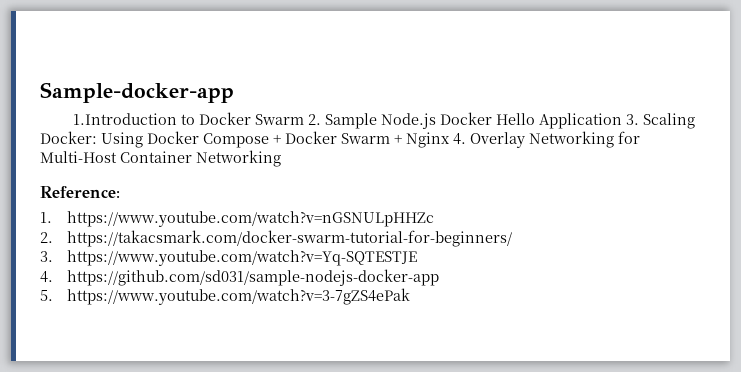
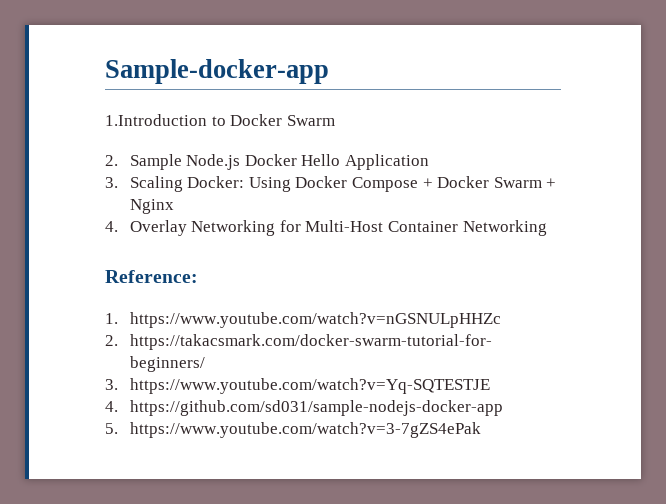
(304, 119) none -> (335, 120) //
(622, 121) none -> (429, 162) //
(450, 140) none -> (174, 206) //

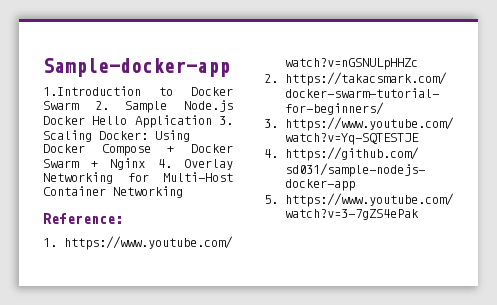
(335, 120) // -> (79, 105) none
(429, 162) // -> (212, 121) none
(174, 206) // -> (145, 164) none

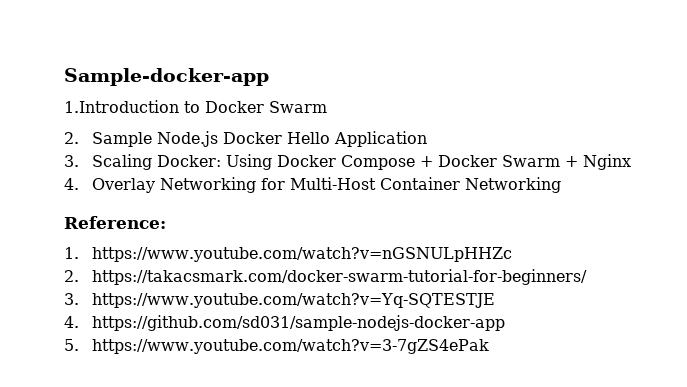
(79, 105) none -> (327, 107) //
(212, 121) none -> (427, 139) //
(145, 164) none -> (631, 162) //

